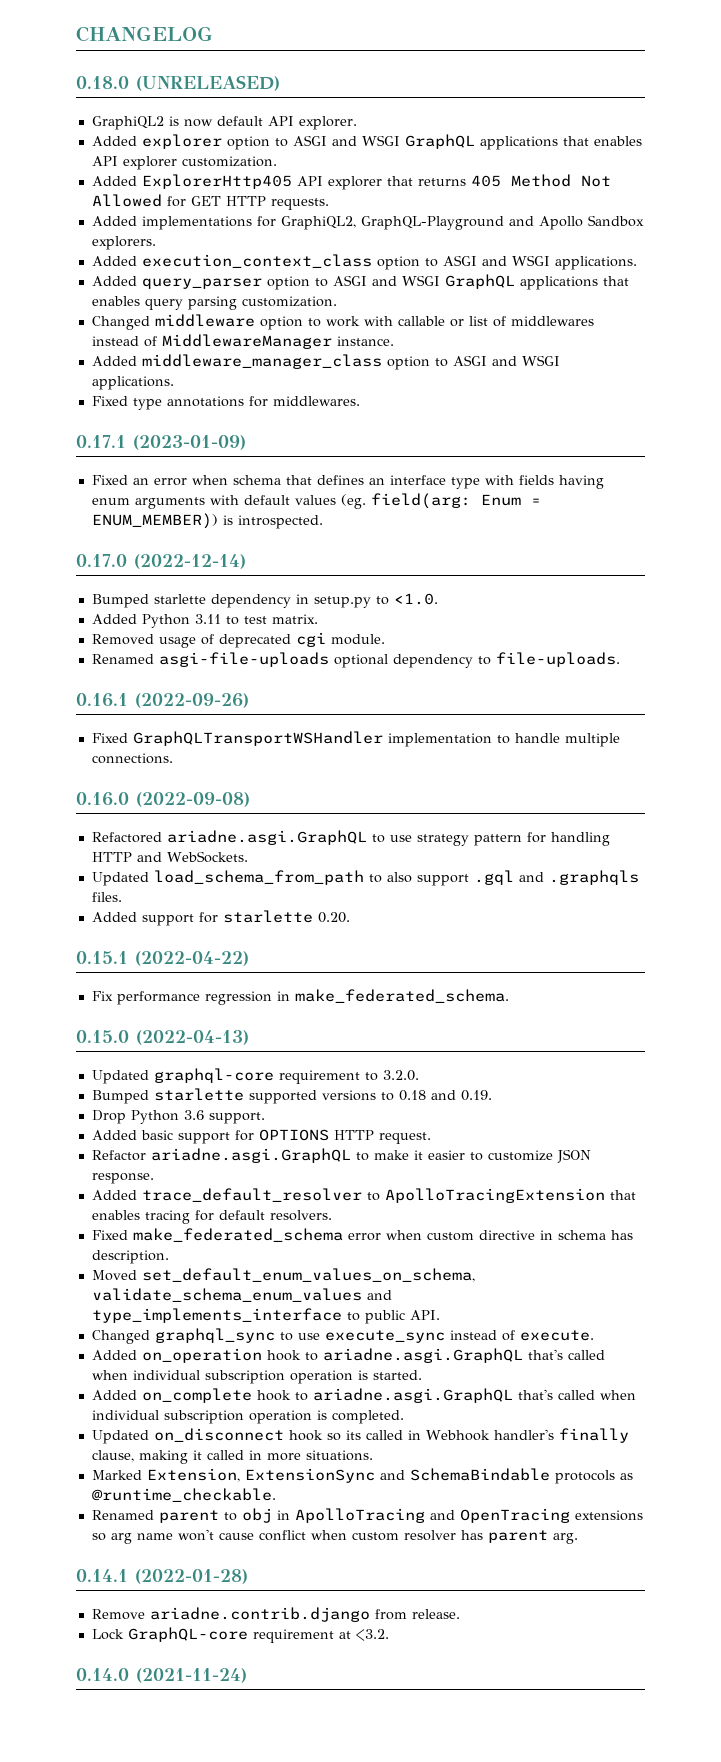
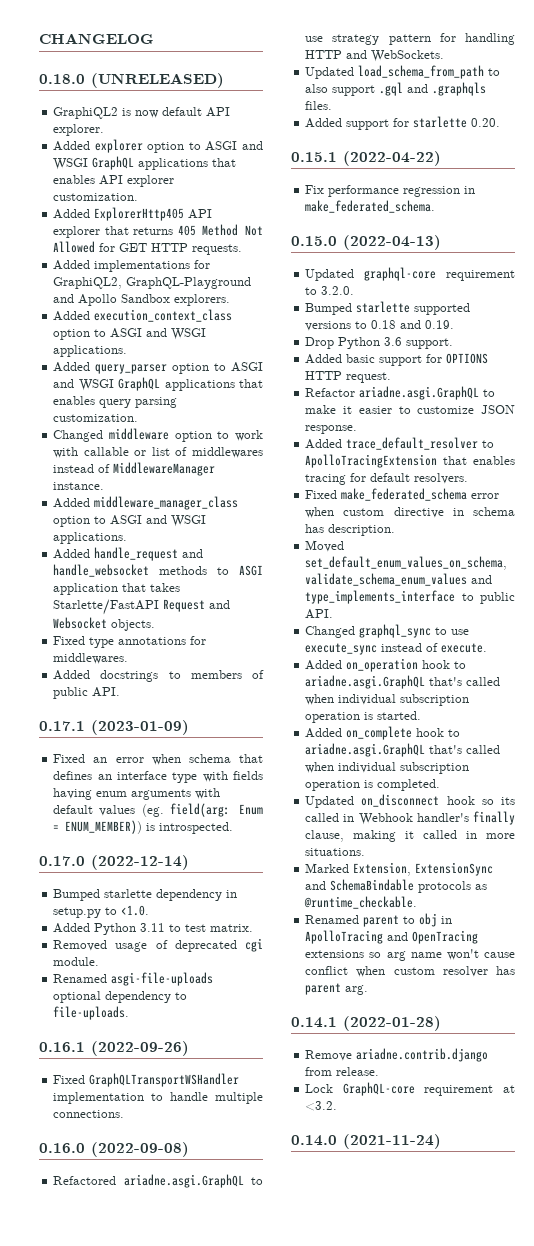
(174, 383) none -> [53,547,204,561] [53,564,263,577] [53,583,181,595] [53,599,231,615] [53,617,156,631] // Added handle_request and handle_websocket methods to ASGI application that takes Starlette/FastAPI Request and Websocket objects.
(360, 401) none -> [53,670,264,682] [53,687,121,699] // Added docstrings to members of public API.

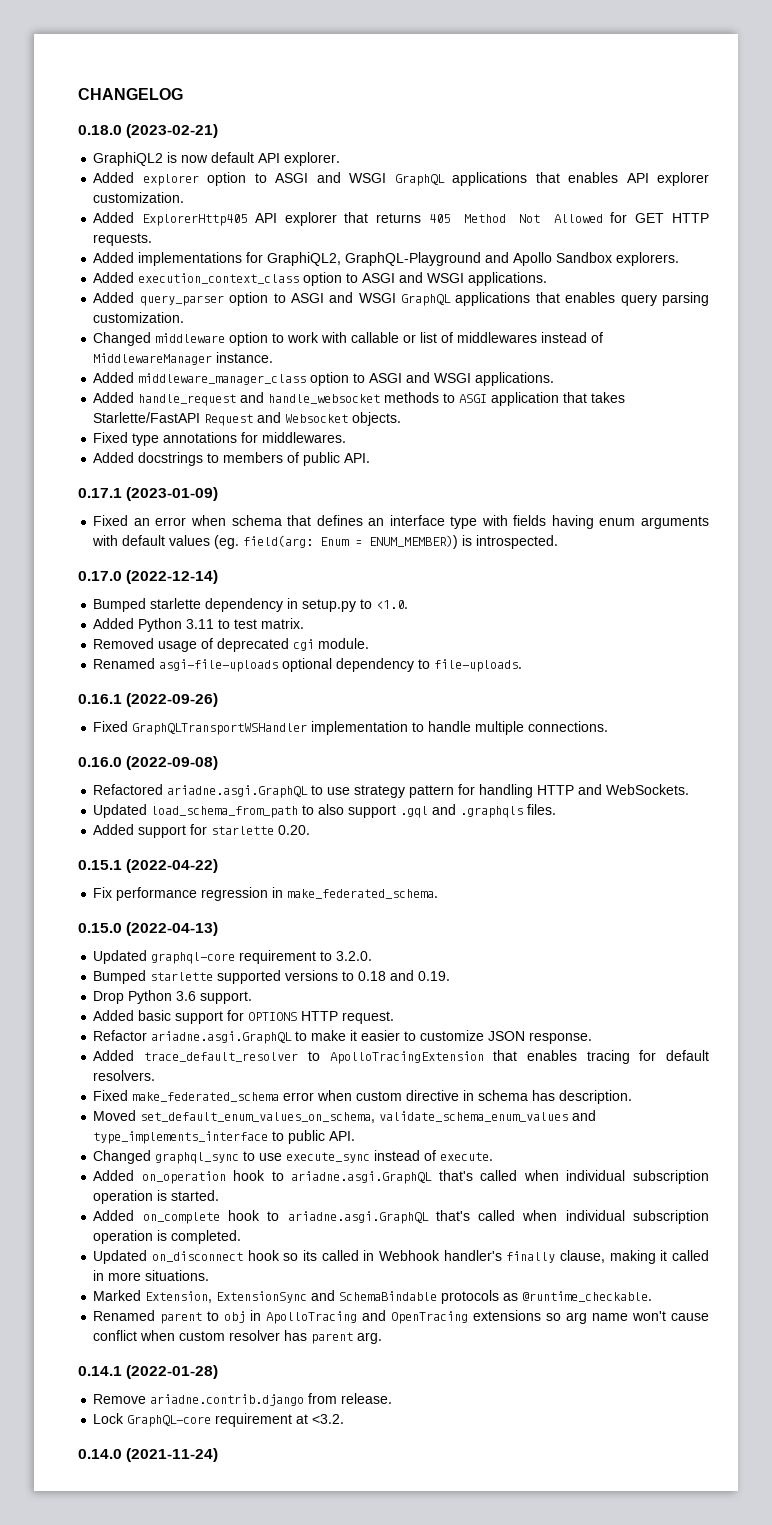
[91,73,224,88] (UNRELEASED) -> [126,124,219,138] (2023-02-21)

